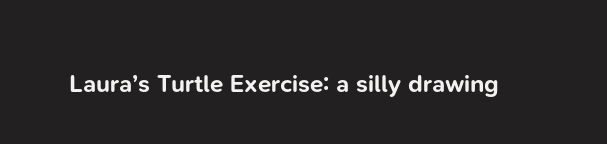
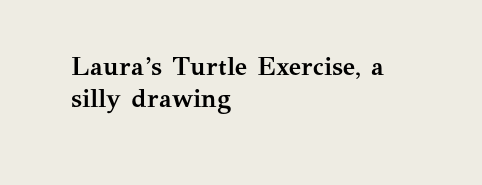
[230,75,329,93] Exercise: -> [256,57,361,79] Exercise,

